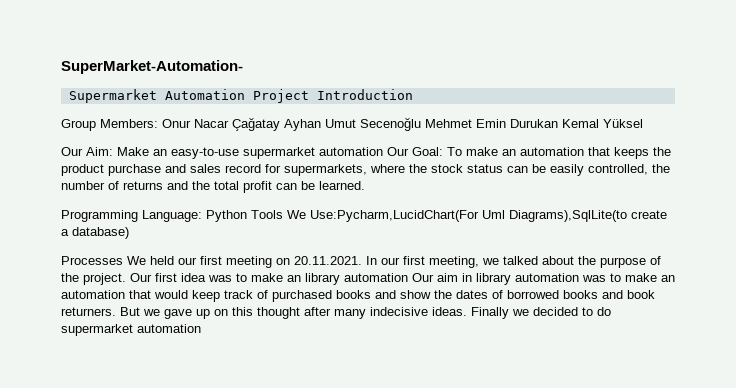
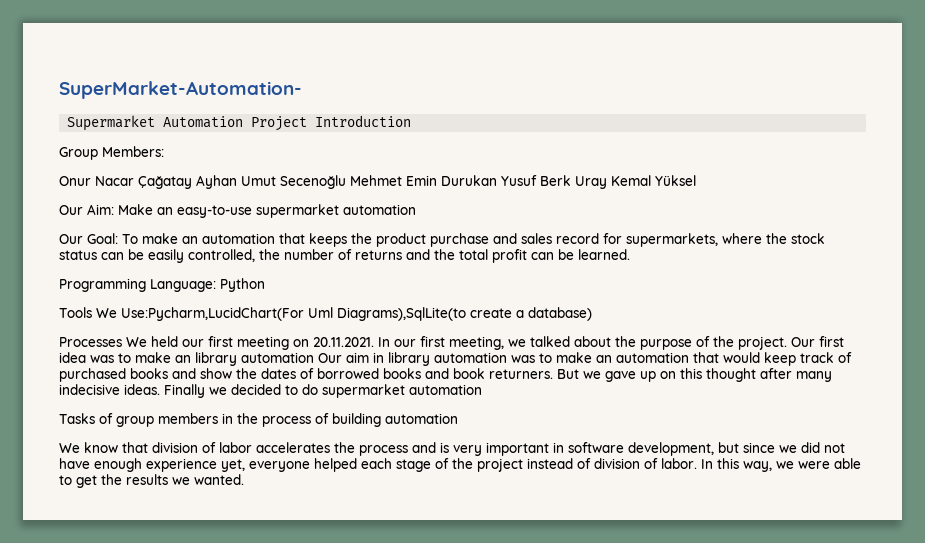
(158, 123) none -> (164, 151) //
(558, 123) none -> [501,175,607,189] Yusuf Berk Uray
(383, 151) none -> (416, 209) //
(247, 216) none -> (265, 285) //
(201, 328) none -> [59,413,458,427] [59,442,845,456] [59,458,861,472] [59,474,244,488] // Tasks of group members in the process of building automation // We know that division of labor accelerates the process and is very important in software development, but since we did not have enough experience yet, everyone helped each stage of the project instead of division of labor. In this way, we were able to get the results we wanted.

